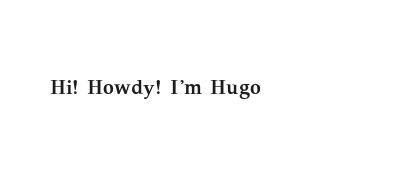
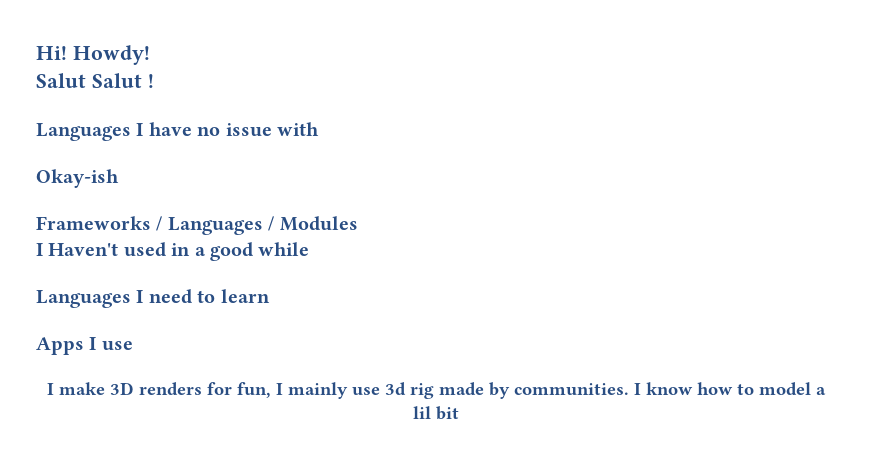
[170,80,261,99] I'm Hugo -> [36,73,154,88] [36,122,319,141] [36,169,119,188] [36,216,358,235] [36,242,310,261] [36,289,270,308] [36,337,133,355] [47,382,826,399] [413,406,459,420] // Salut Salut ! // Languages I have no issue with // Okay-ish // Frameworks / Languages / Modules // I Haven't used in a good while // Languages I need to learn // Apps I use // I make 3D renders for fun, I mainly use 3d rig made by communities. I know how to model a lil bit

